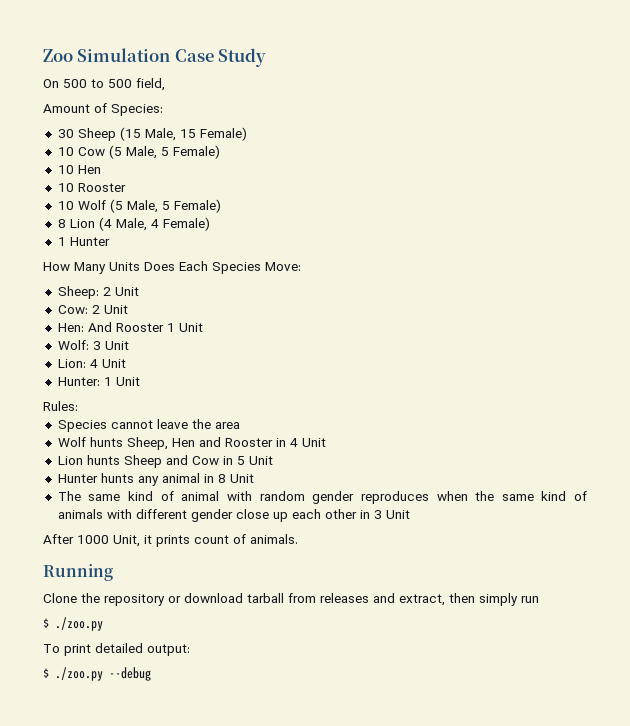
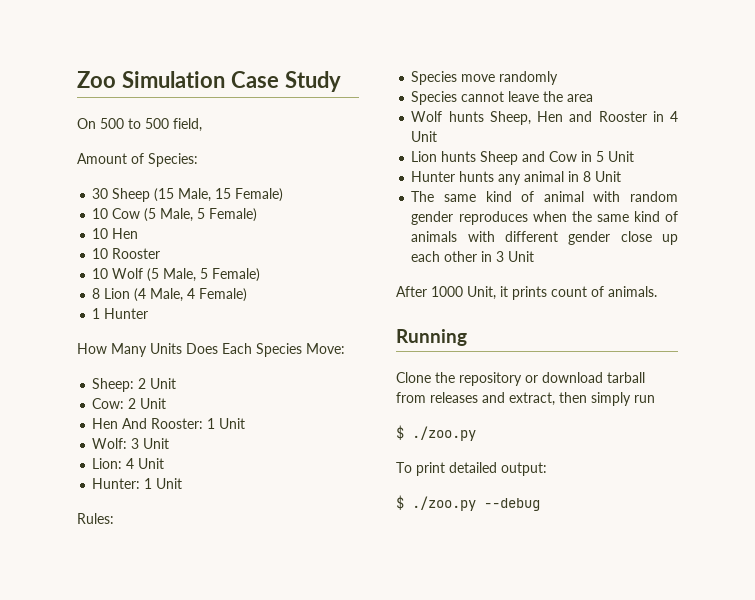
[57,322,164,332] Hen: And Rooster -> [92,418,204,429] Hen And Rooster:
(78, 406) none -> [411,71,559,85] // Species move randomly

